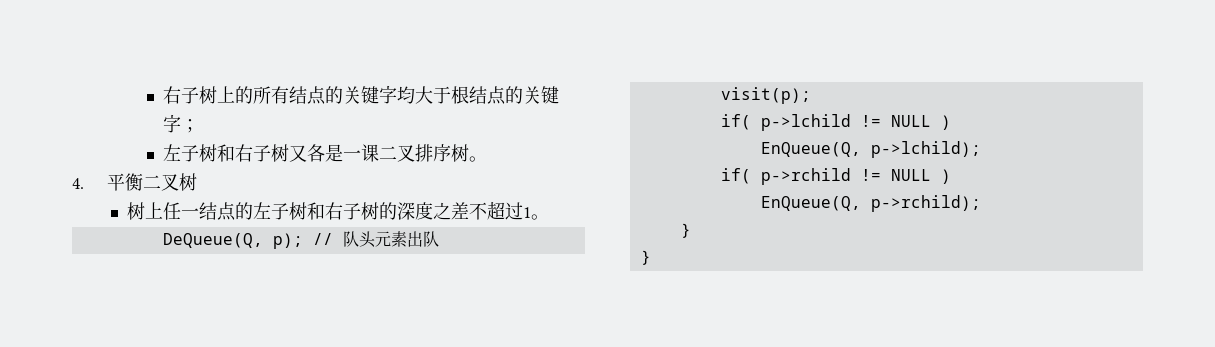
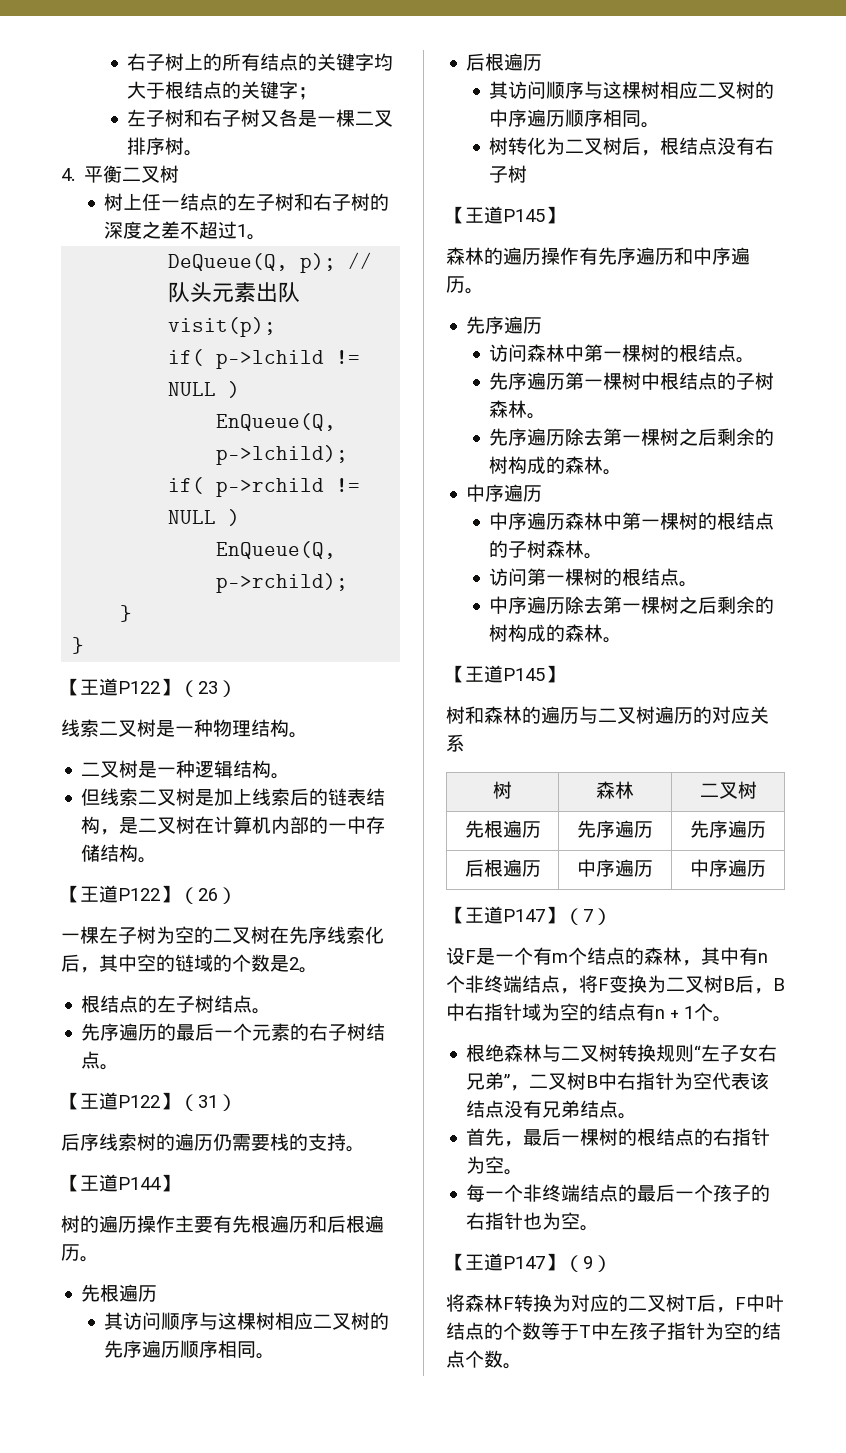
[360,144,379,162] 课 -> [336,109,356,127] 棵
(651, 257) none -> [61,678,237,697] [61,719,308,738] [81,760,291,779] [81,788,386,806] [81,816,386,835] [81,844,158,863] [61,885,237,904] [61,926,384,944] [61,954,318,973] [81,995,272,1014] [81,1023,386,1041] [81,1051,120,1070] [61,1092,237,1111] [61,1133,365,1152] [61,1174,179,1192] [61,1215,384,1233] [61,1244,99,1262] [81,1284,158,1302] [104,1312,390,1330] [104,1340,276,1359] [466,53,543,71] [489,81,775,99] [489,109,661,128] [489,137,775,156] [489,165,528,183] [446,206,564,224] [446,247,750,265] [446,276,484,294] [466,316,543,334] [489,344,756,363] [489,372,775,390] [489,400,547,419] [489,428,775,446] [489,456,623,475] [466,484,543,502] [489,512,775,530] [489,540,604,559] [489,568,699,587] [489,596,775,614] [489,624,623,643] [446,665,564,683] [446,706,769,724] [446,734,465,752] [493,781,512,799] [596,781,634,799] [699,781,757,799] [464,820,541,838] [577,820,653,838] [690,820,766,838] [464,859,541,877] [577,859,653,877] [690,859,766,877] [446,906,612,925] [446,947,768,966] [446,975,785,994] [446,1003,732,1022] [466,1044,778,1062] [466,1072,770,1091] [466,1100,638,1119] [466,1128,771,1147] [466,1156,524,1175] [466,1184,771,1202] [466,1212,600,1231] [446,1253,612,1272] [446,1294,784,1313] [446,1322,781,1340] [446,1350,522,1369] // 【王道P122】（23） // 线索二叉树是一种物理结构。 // 二叉树是一种逻辑结构。 // 但线索二叉树是加上线索后的链表结构，是二叉树在计算机内部的一中存储结构。 // 【王道P122】（26） // 一棵左子树为空的二叉树在先序线索化后，其中空的链域的个数是2。 // 根结点的左子树结点。 // 先序遍历的最后一个元素的右子树结点。 // 【王道P122】（31） // 后序线索树的遍历仍需要栈的支持。 // 【王道P144】 // 树的遍历操作主要有先根遍历和后根遍历。 // 先根遍历 // 其访问顺序与这棵树相应二叉树的先序遍历顺序相同。 // 后根遍历 // 其访问顺序与这棵树相应二叉树的中序遍历顺序相同。 // 树转化为二叉树后，根结点没有右子树 // 【王道P145】 // 森林的遍历操作有先序遍历和中序遍历。 // 先序遍历 // 访问森林中第一棵树的根结点。 // 先序遍历第一棵树中根结点的子树森林。 // 先序遍历除去第一棵树之后剩余的树构成的森林。 // 中序遍历 // 中序遍历森林中第一棵树的根结点的子树森林。 // 访问第一棵树的根结点。 // 中序遍历除去第一棵树之后剩余的树构成的森林。 // 【王道P145】 // 树和森林的遍历与二叉树遍历的对应关系 // 树 | 森林 | 二叉树 // 先根遍历 | 先序遍历 | 先序遍历 // 后根遍历 | 中序遍历 | 中序遍历 // 【王道P147】（7） // 设F是一个有m个结点的森林，其中有n个非终端结点，将F变换为二叉树B后，B中右指针域为空的结点有n + 1个。 // 根绝森林与二叉树转换规则“左子女右兄弟”，二叉树B中右指针为空代表该结点没有兄弟结点。 // 首先，最后一棵树的根结点的右指针为空。 // 每一个非终端结点的最后一个孩子的右指针也为空。 // 【王道P147】（9） // 将森林F转换为对应的二叉树T后，F中叶结点的个数等于T中左孩子指针为空的结点个数。

